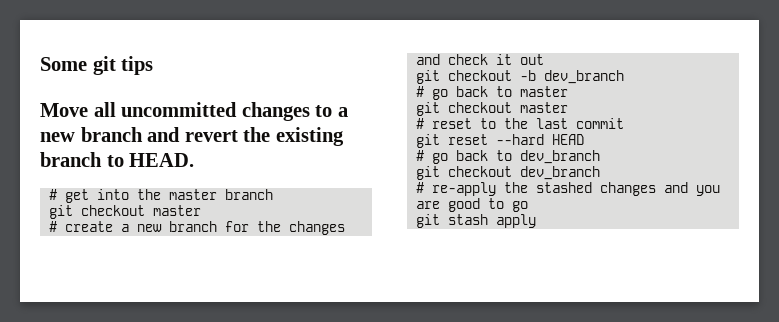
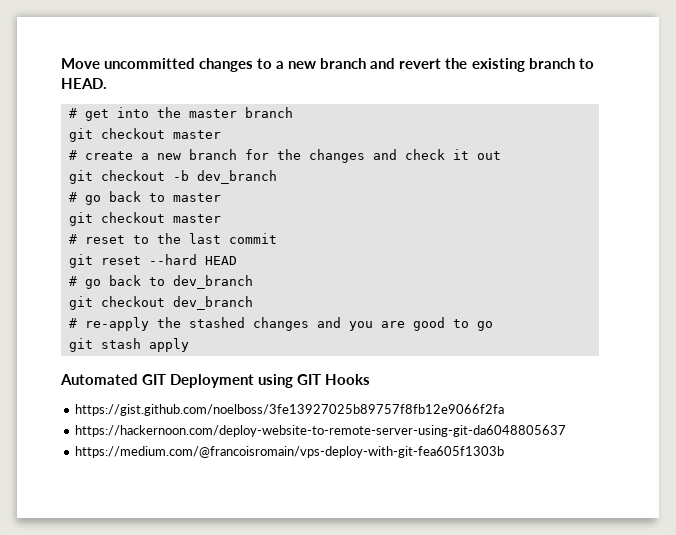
[40,56,154,75] [40,102,116,117] Some git tips // Move all -> [61,58,100,69] Move
(536, 221) none -> [60,374,371,388] [75,404,505,416] [75,425,567,437] [75,446,505,458] // Automated GIT Deployment using GIT Hooks // https://gist.github.com/noelboss/3fe13927025b89757f8fb12e9066f2fa // https://hackernoon.com/deploy-website-to-remote-server-using-git-da6048805637 // https://medium.com/@francoisromain/vps-deploy-with-git-fea605f1303b

